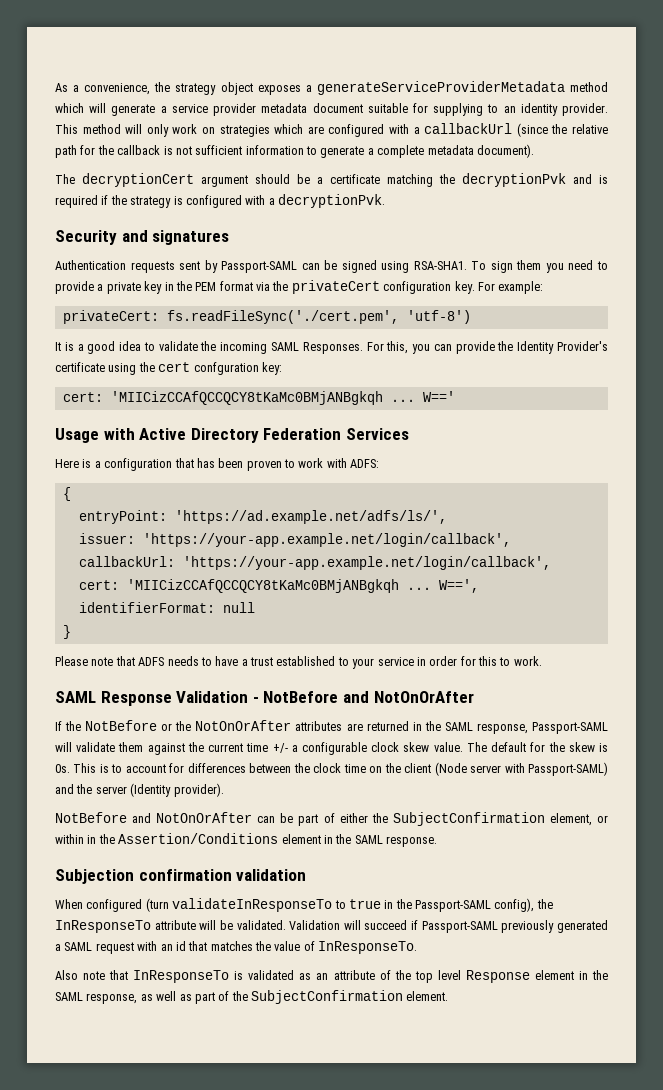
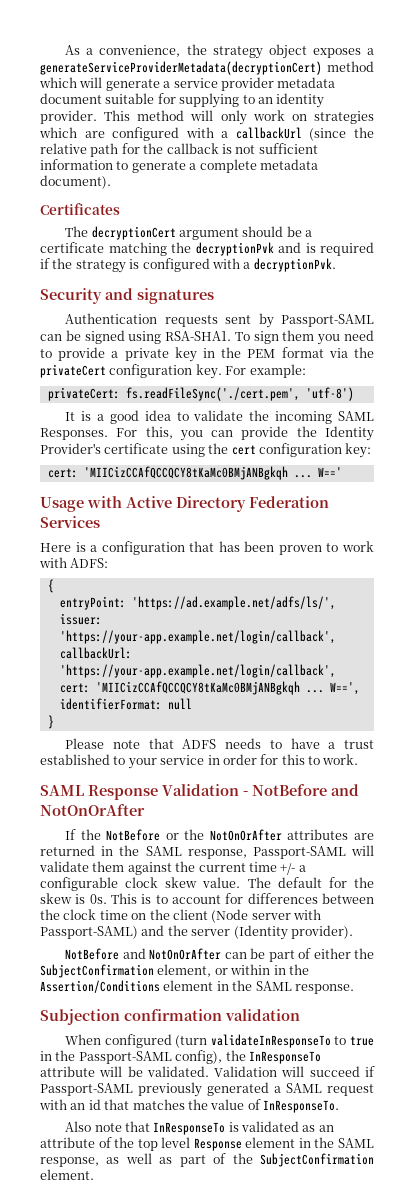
[316,81,565,95] generateServiceProviderMetadata -> [40,61,322,75] generateServiceProviderMetadata(decryptionCert)
(534, 151) none -> [40,203,120,215] // Certificates
[193,362,259,375] confguration -> [258,443,342,457] configuration

